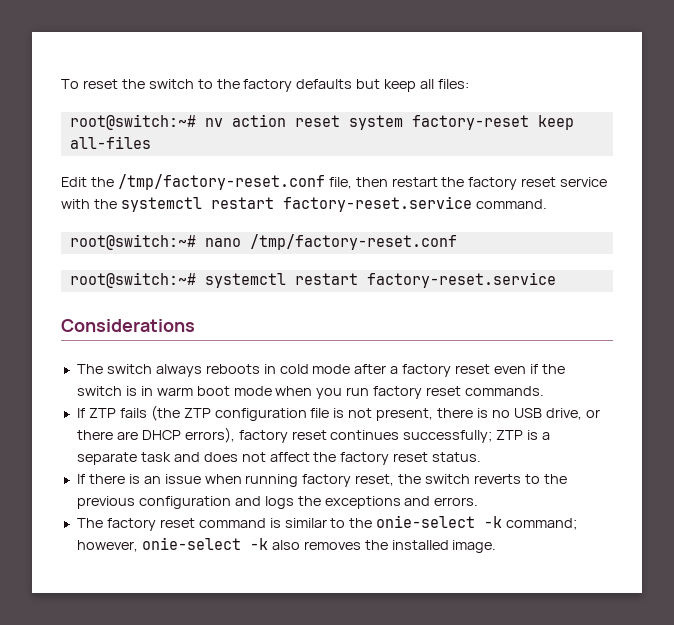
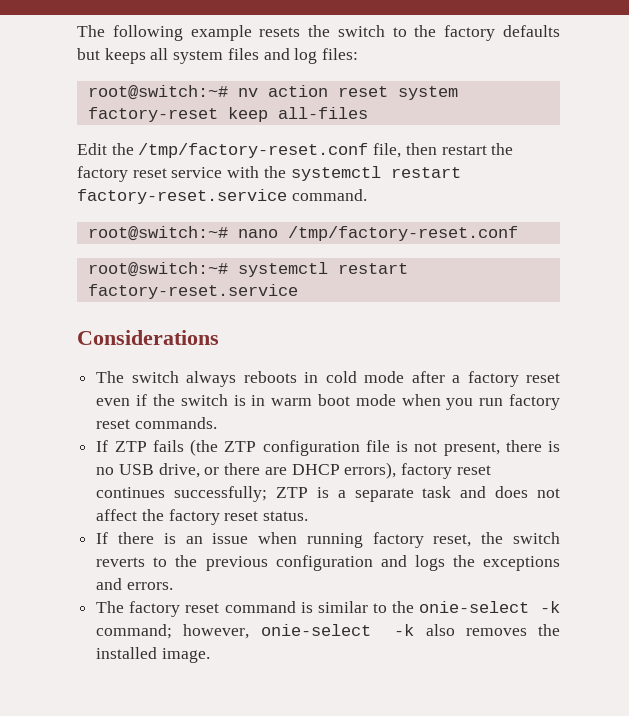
[61,79,118,89] To reset -> [77,25,301,41] The following example resets
[384,79,435,92] keep all -> [104,48,318,64] keeps all system files and log

